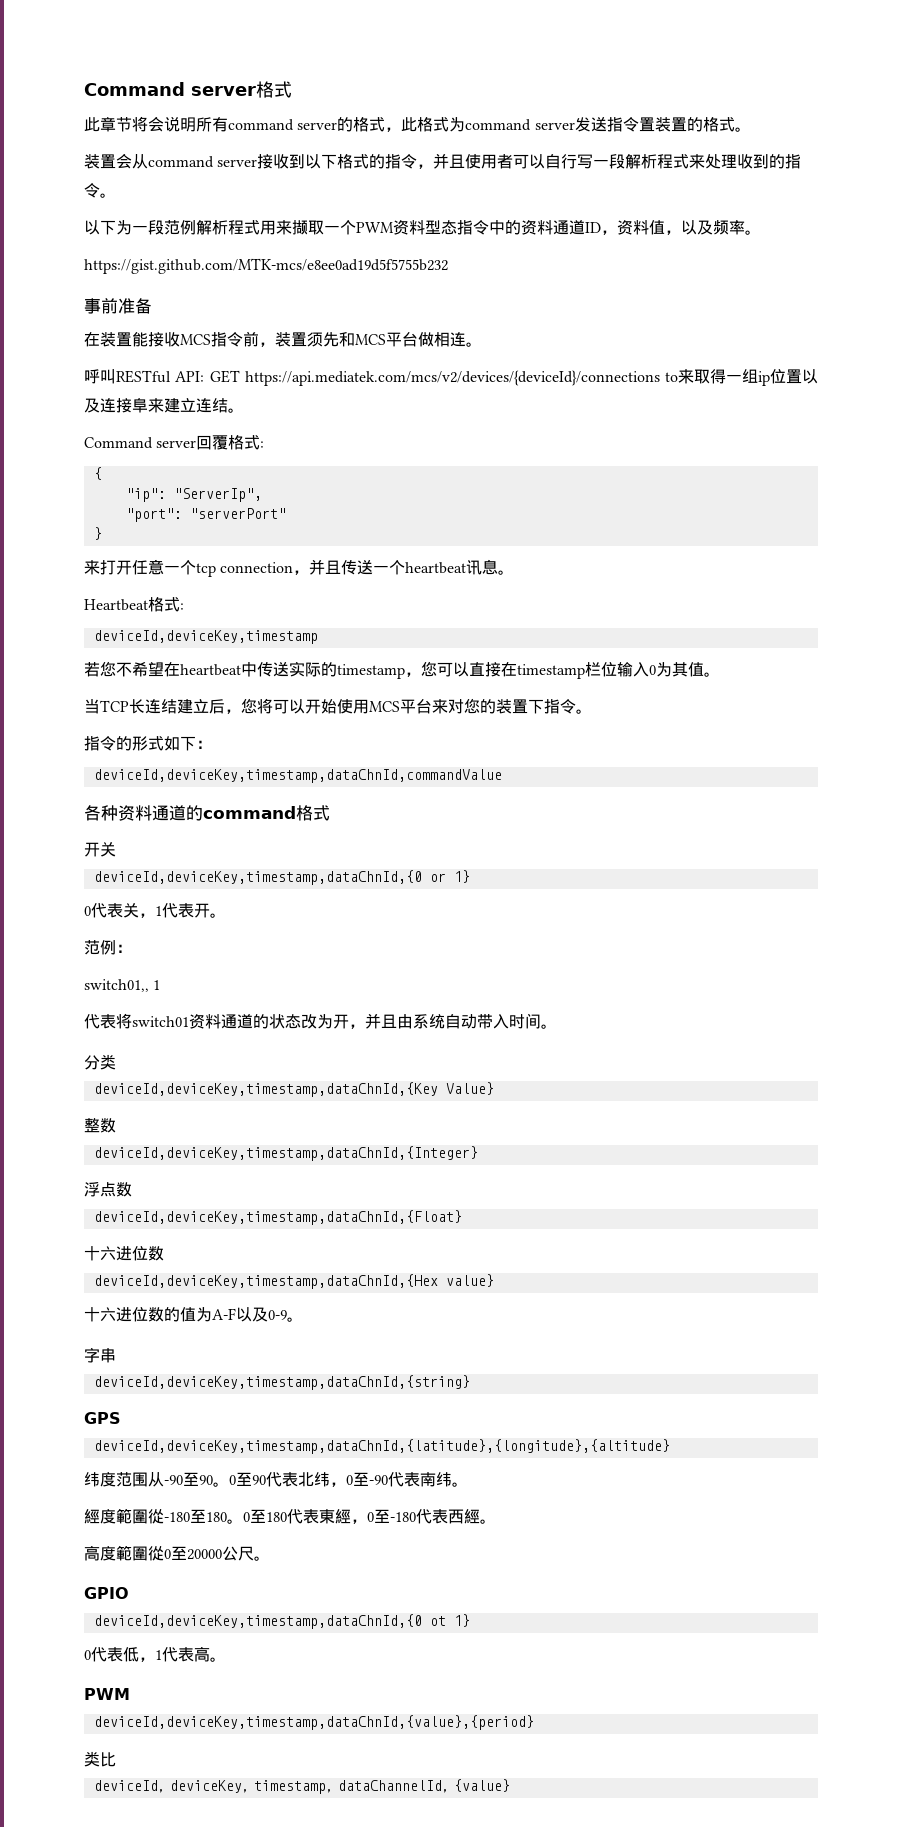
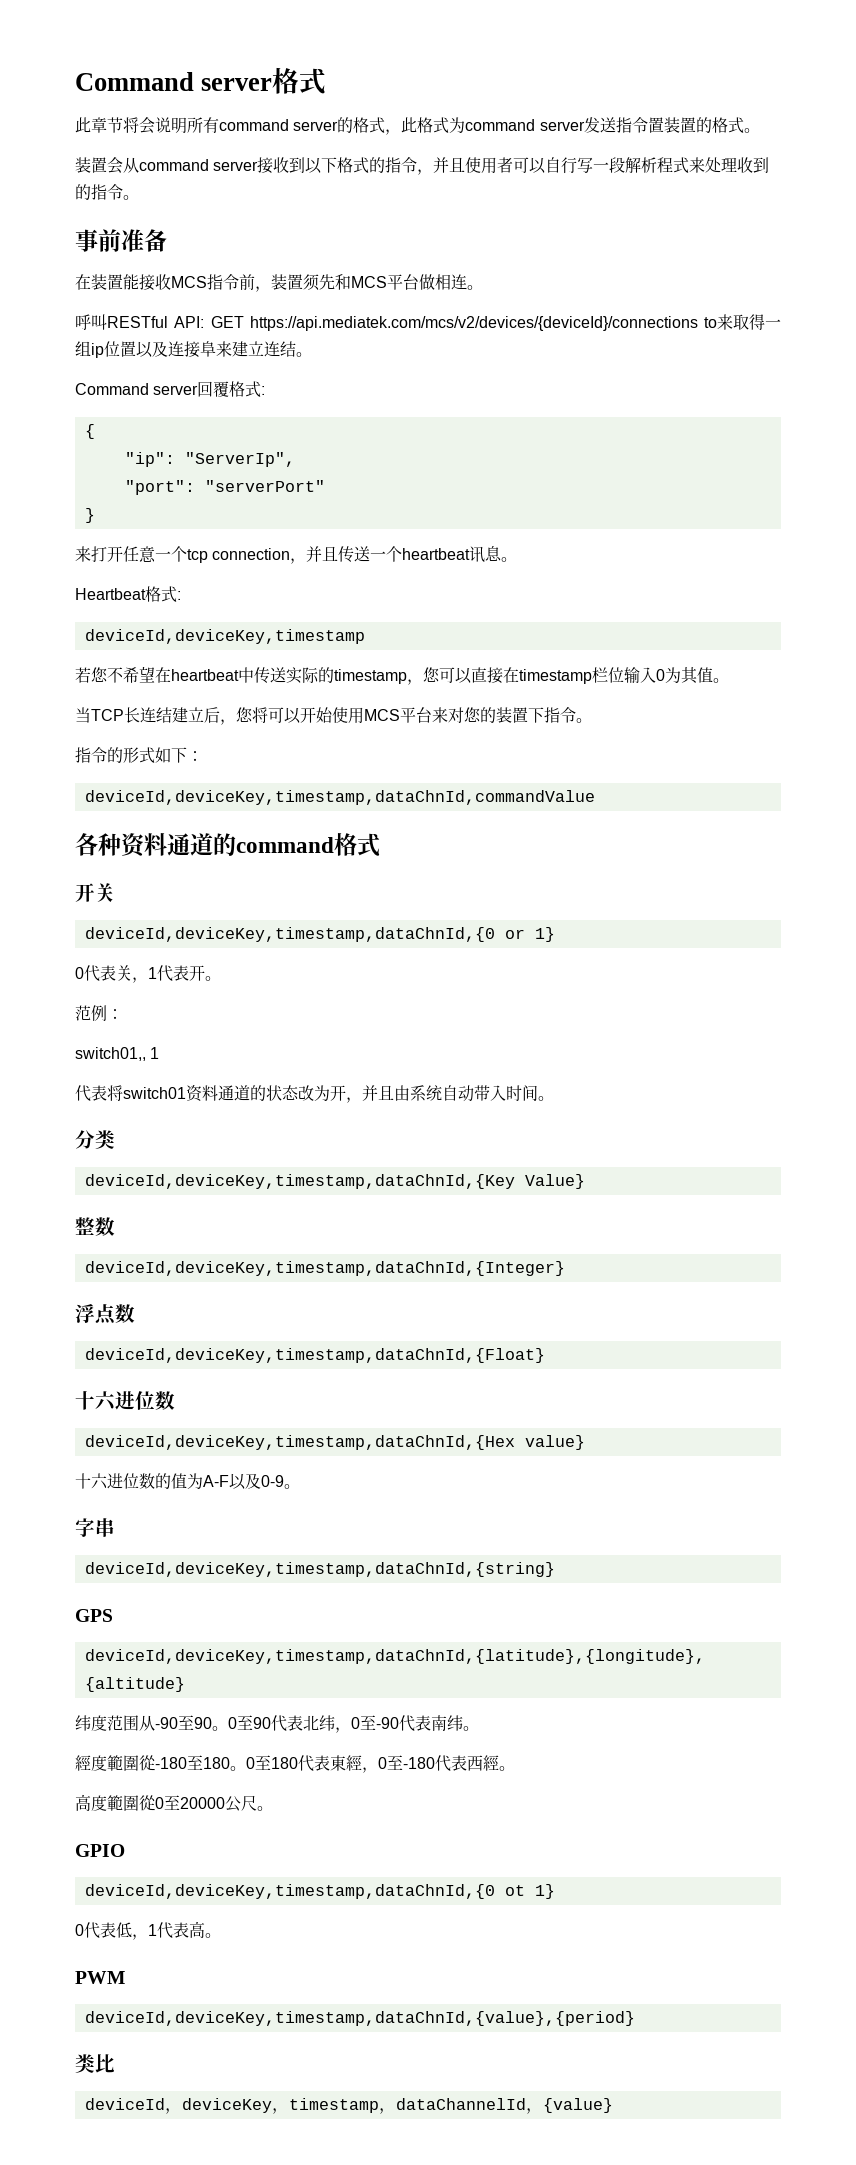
[84,220,761,235] [84,258,448,274] // 以下为一段范例解析程式用来撷取一个PWM资料型态指令中的资料通道ID，资料值，以及频率。 // https://gist.github.com/MTK-mcs/e8ee0ad19d5f5755b232 -> (139, 197) none

